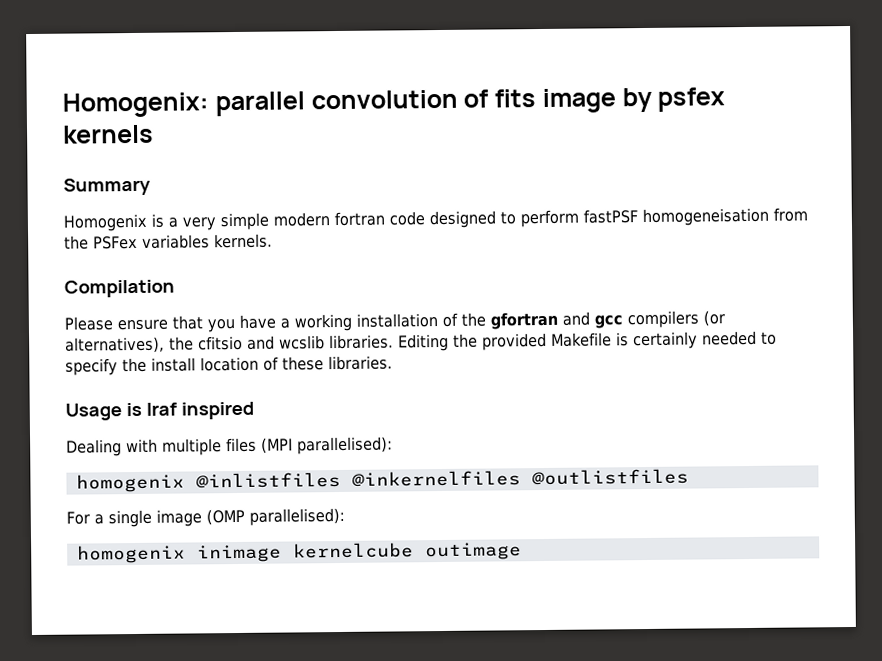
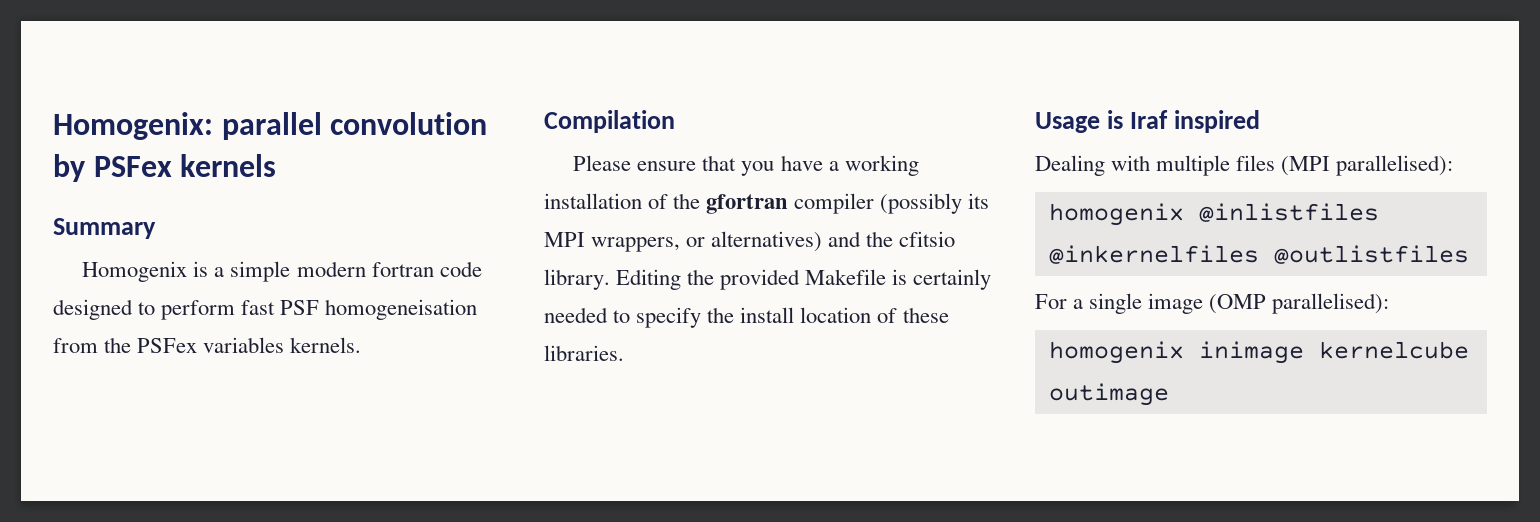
[463,87,726,114] of fits image by psfex -> [53,154,172,182] by PSFex
[182,217,217,231] very -> (225, 272) none
[583,209,638,224] fastPSF -> [241,300,320,315] fast PSF
[562,310,725,329] [65,334,394,354] and gcc compilers (or alternatives), the cfitsio and wcslib libraries. -> [794,193,990,214] [544,231,956,252] [544,269,610,290] compiler (possibly its MPI wrappers, or alternatives) and the cfitsio library.

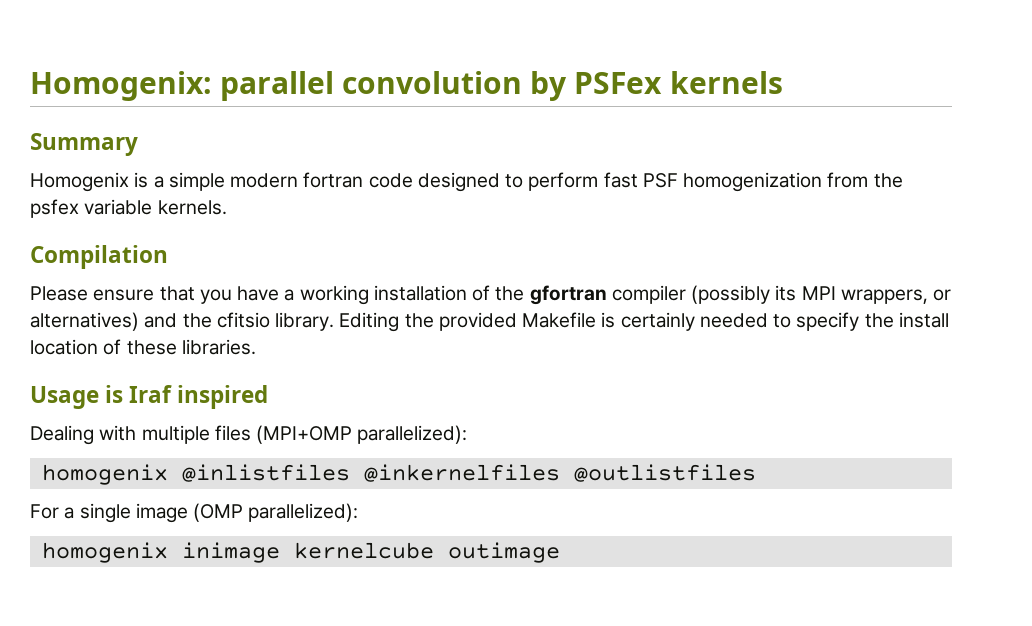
[325,299,478,320] homogeneisation -> [683,172,823,192] homogenization
[137,337,285,353] PSFex variables -> [30,199,153,218] psfex variable
[1281,155,1454,176] (MPI parallelised): -> [256,425,468,444] (MPI+OMP parallelized):
[1272,293,1390,314] parallelised): -> [248,503,359,522] parallelized):

